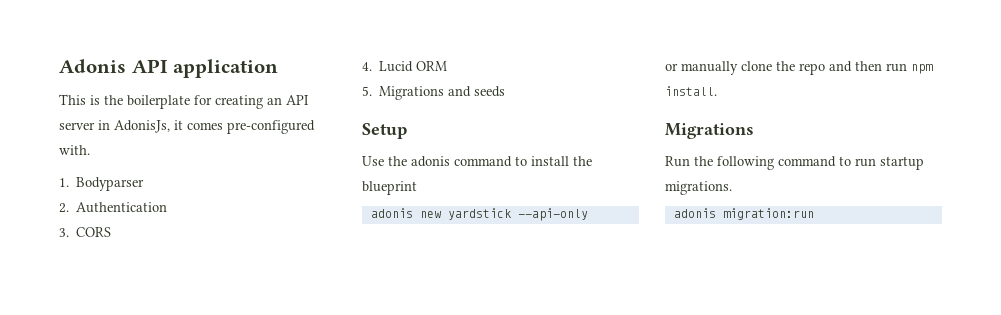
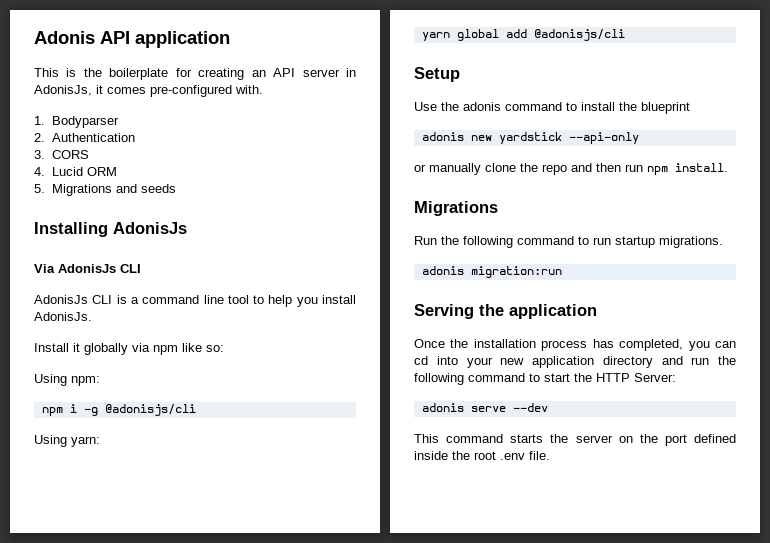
(506, 91) none -> [34,222,187,237] [34,264,141,273] [34,295,357,307] [34,312,92,321] [34,343,224,355] [34,374,100,386] [41,404,196,416] [34,435,100,447] [421,29,625,41] // Installing AdonisJs // Via AdonisJs CLI // AdonisJs CLI is a command line tool to help you install AdonisJs. // Install it globally via npm like so: // Using npm: // npm i -g @adonisjs/cli // Using yarn: // yarn global add @adonisjs/cli
(814, 214) none -> [414,304,597,319] [414,339,736,351] [414,356,736,368] [414,373,676,385] [421,403,548,412] [414,434,736,446] [414,451,550,460] // Serving the application // Once the installation process has completed, you can cd into your new application directory and run the following command to start the HTTP Server: // adonis serve --dev // This command starts the server on the port defined inside the root .env file.

